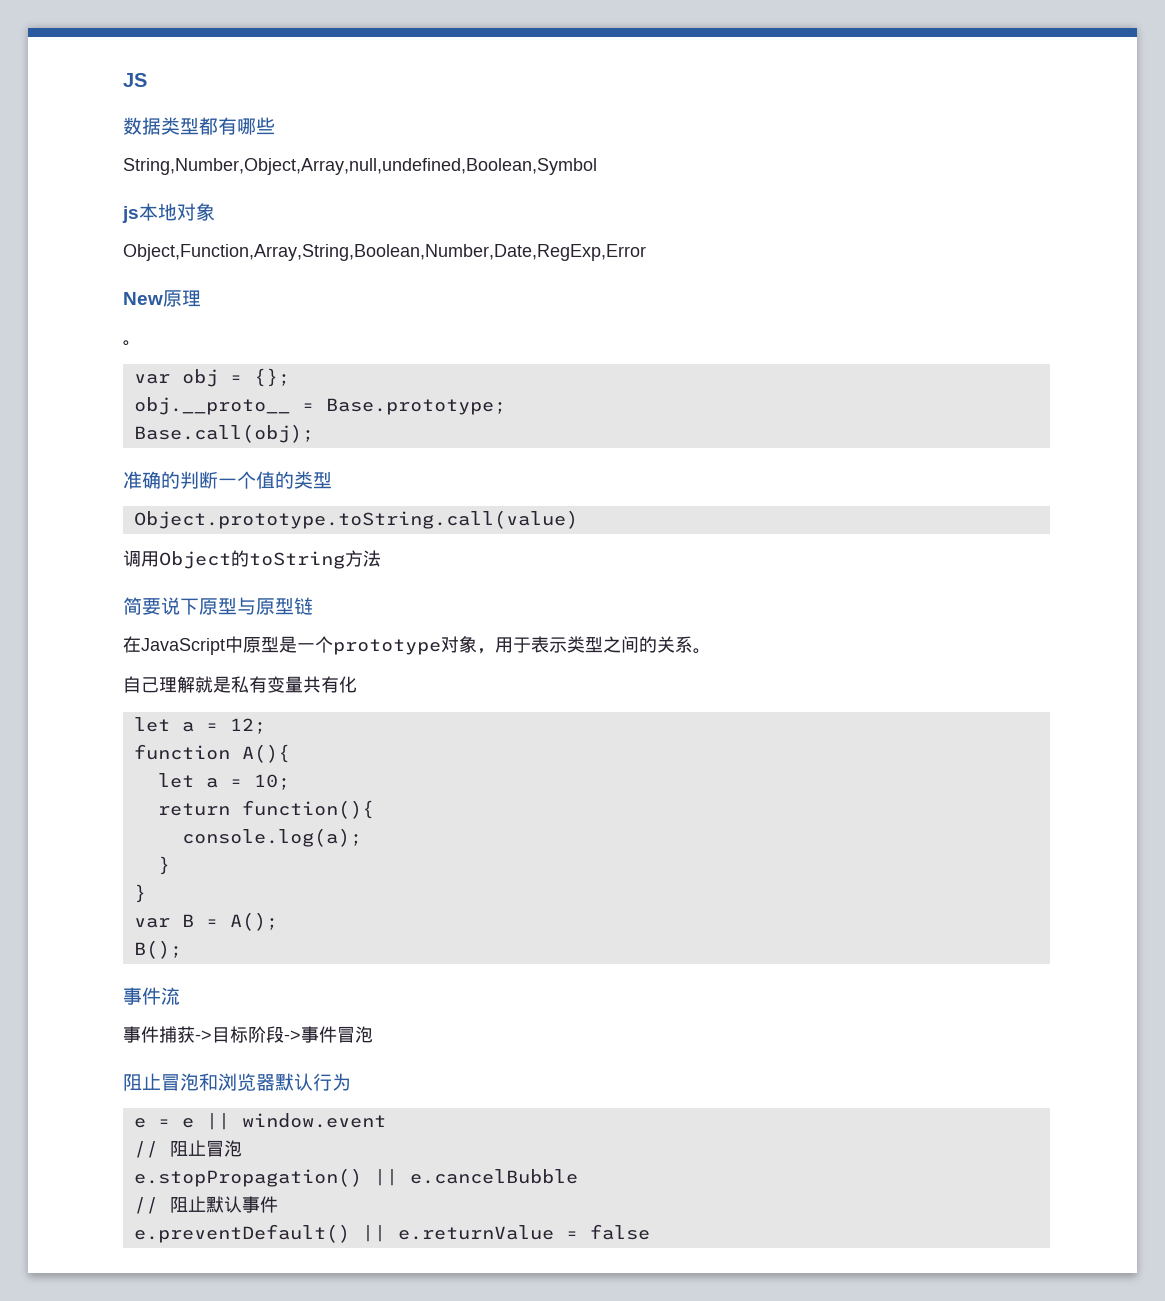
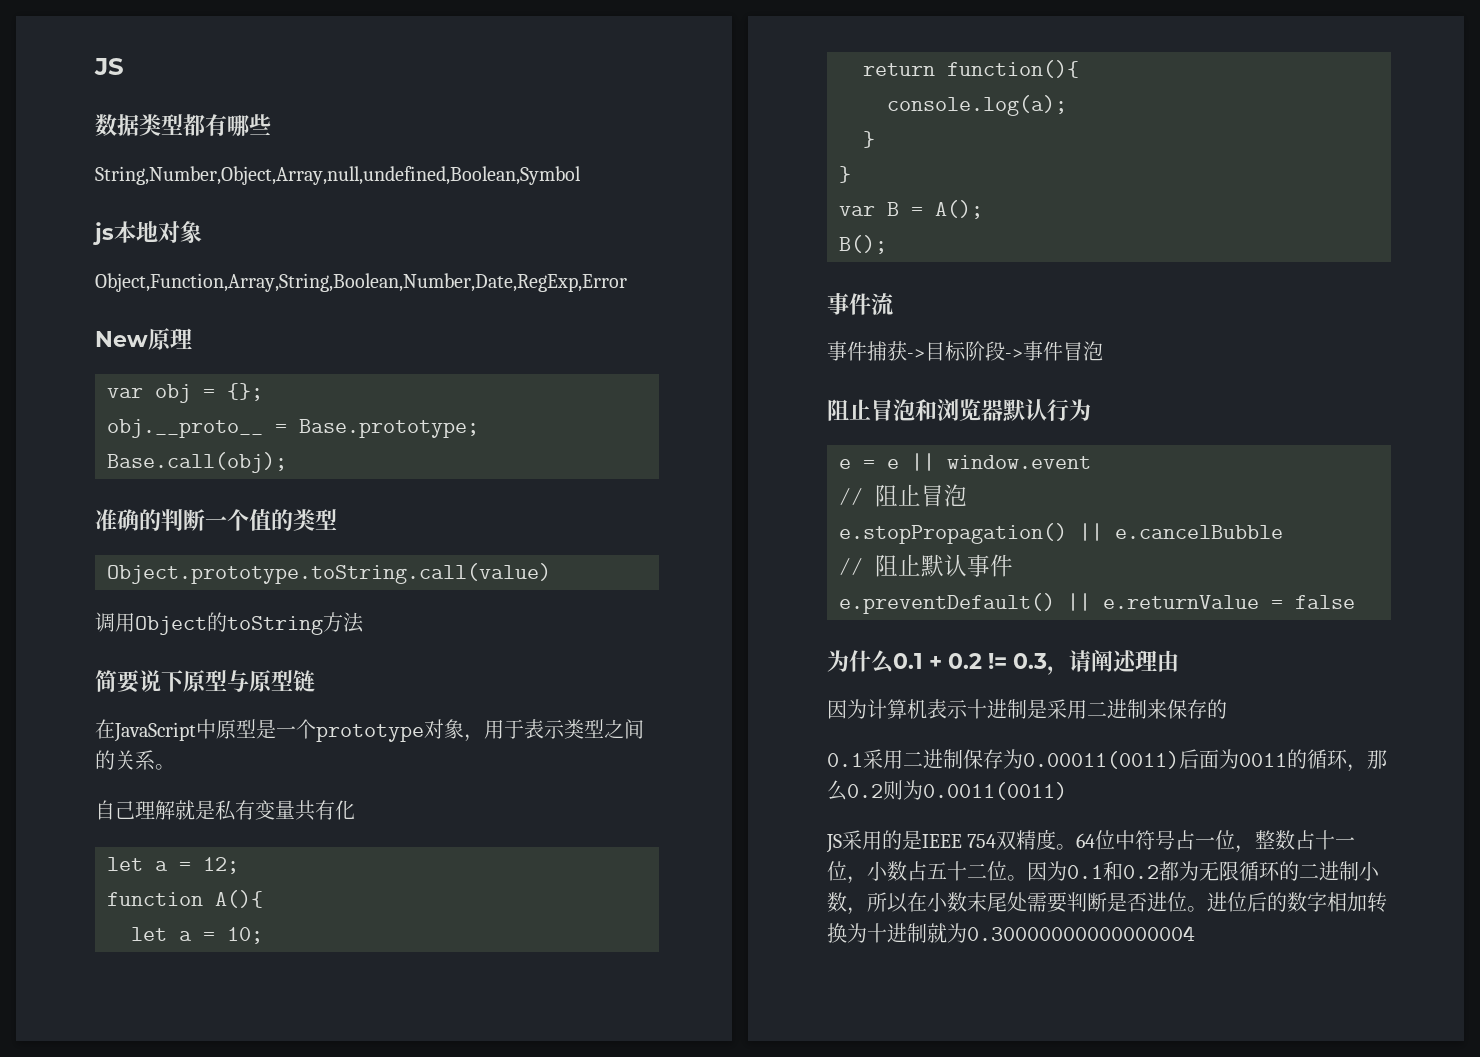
[123,340,141,346] // 。 -> (192, 338) none
(650, 1232) none -> [827,650,1179,675] [827,699,1227,719] [827,749,1387,772] [827,780,1067,801] [826,829,1356,853] [827,861,1380,884] [827,892,1387,915] [827,923,1195,943] // 为什么0.1 + 0.2 != 0.3，请阐述理由 // 因为计算机表示十进制是采用二进制来保存的 // 0.1采用二进制保存为0.00011(0011)后面为0011的循环，那么0.2则为0.0011(0011) // JS采用的是IEEE 754双精度。64位中符号占一位，整数占十一位，小数占五十二位。因为0.1和0.2都为无限循环的二进制小数，所以在小数末尾处需要判断是否进位。进位后的数字相加转换为十进制就为0.30000000000000004

